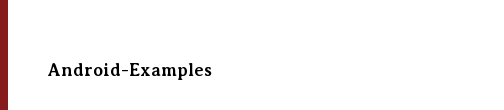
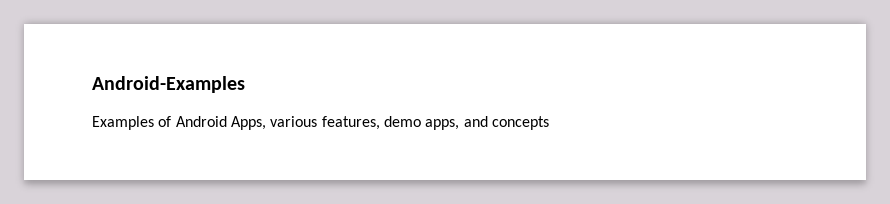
(212, 71) none -> [92,116,549,130] // Examples of Android Apps, various features, demo apps, and concepts

